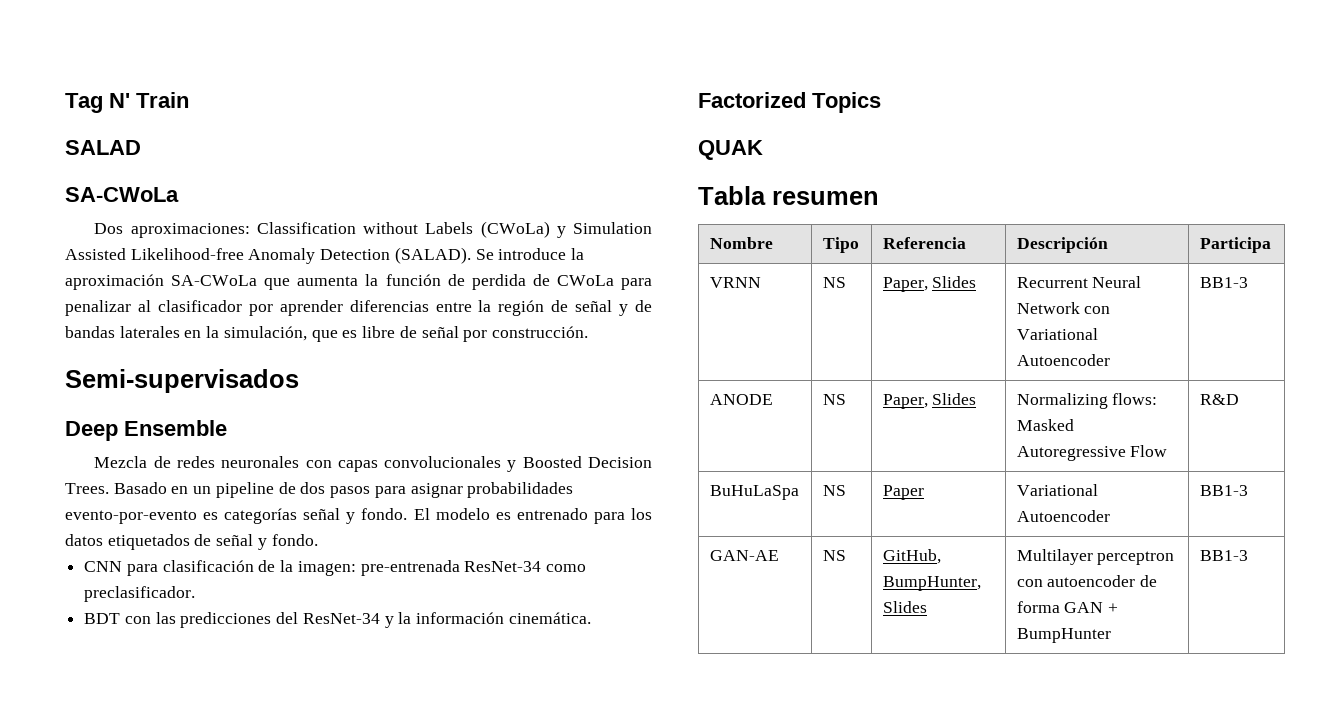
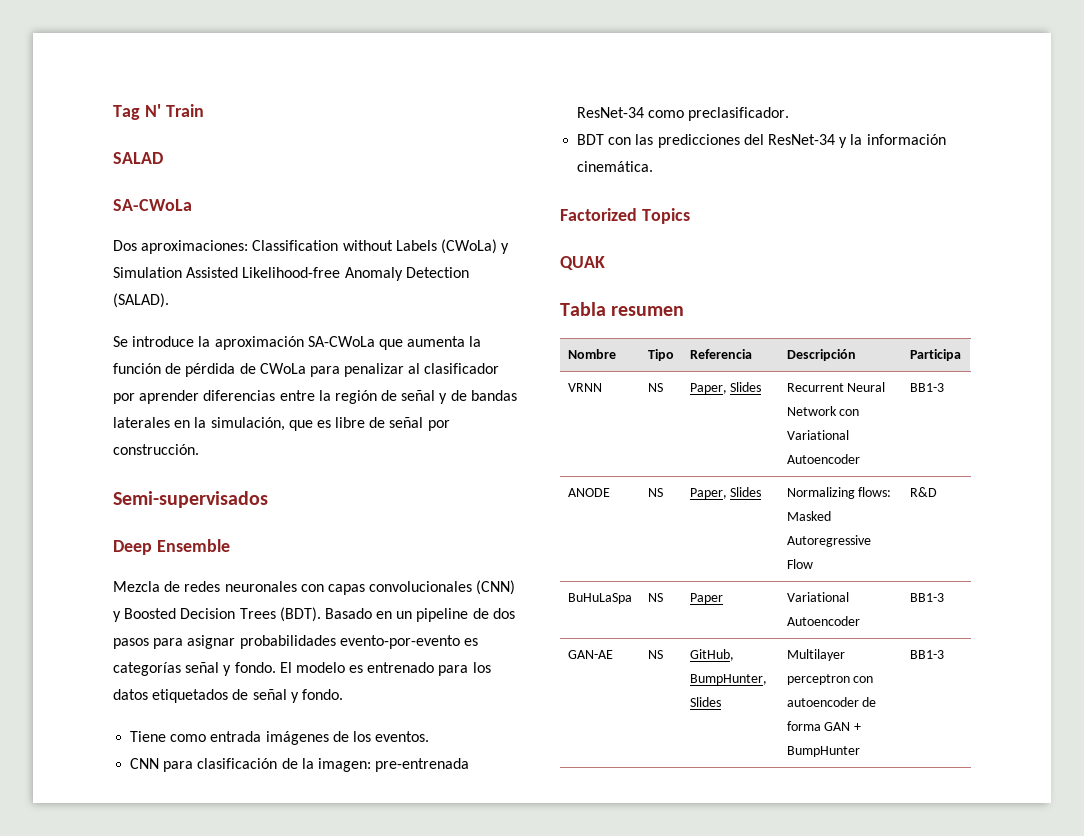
(471, 255) none -> (169, 300) //
[471,274,526,290] perdida -> [185,363,236,377] pérdida
(502, 462) none -> [476,580,516,595] (CNN)
[65,483,109,494] Trees. -> [239,607,321,622] Trees (BDT).
(318, 540) none -> [130,731,430,745] // Tiene como entrada imágenes de los eventos.

